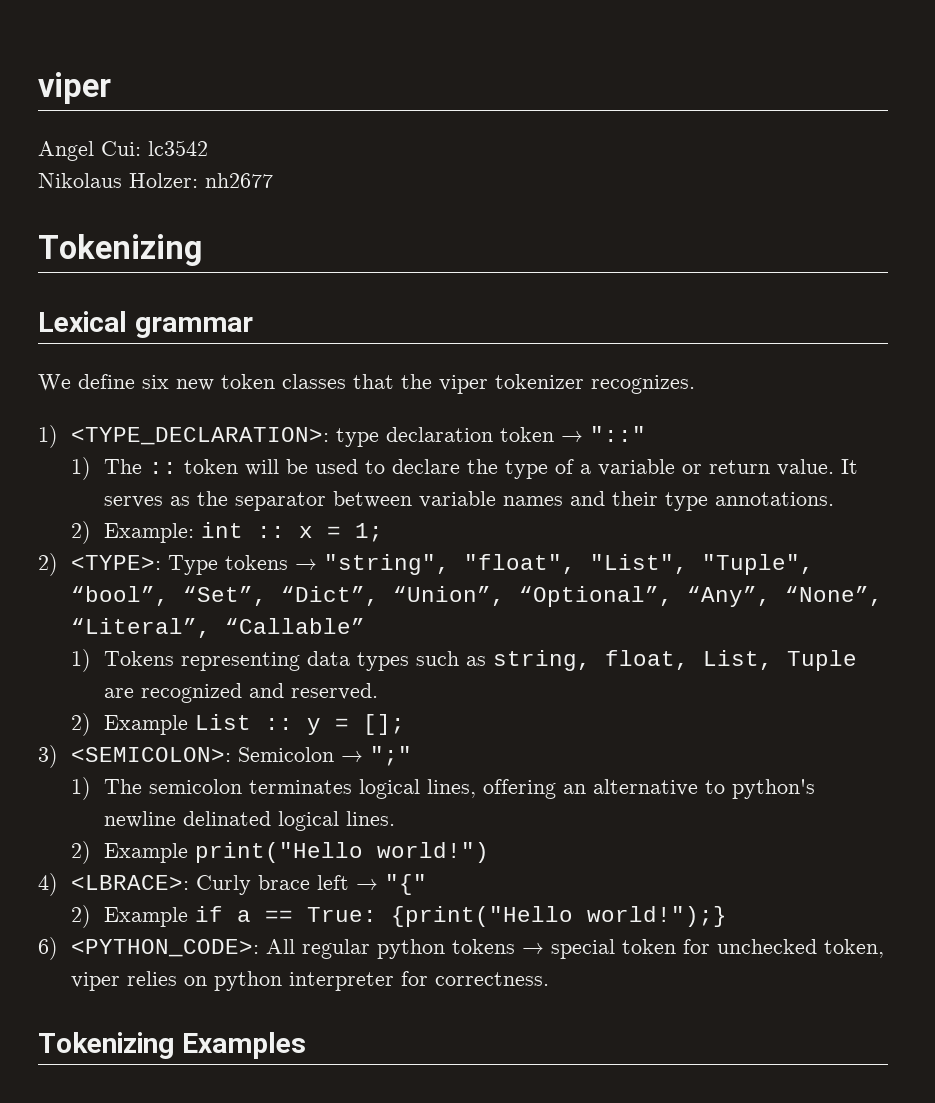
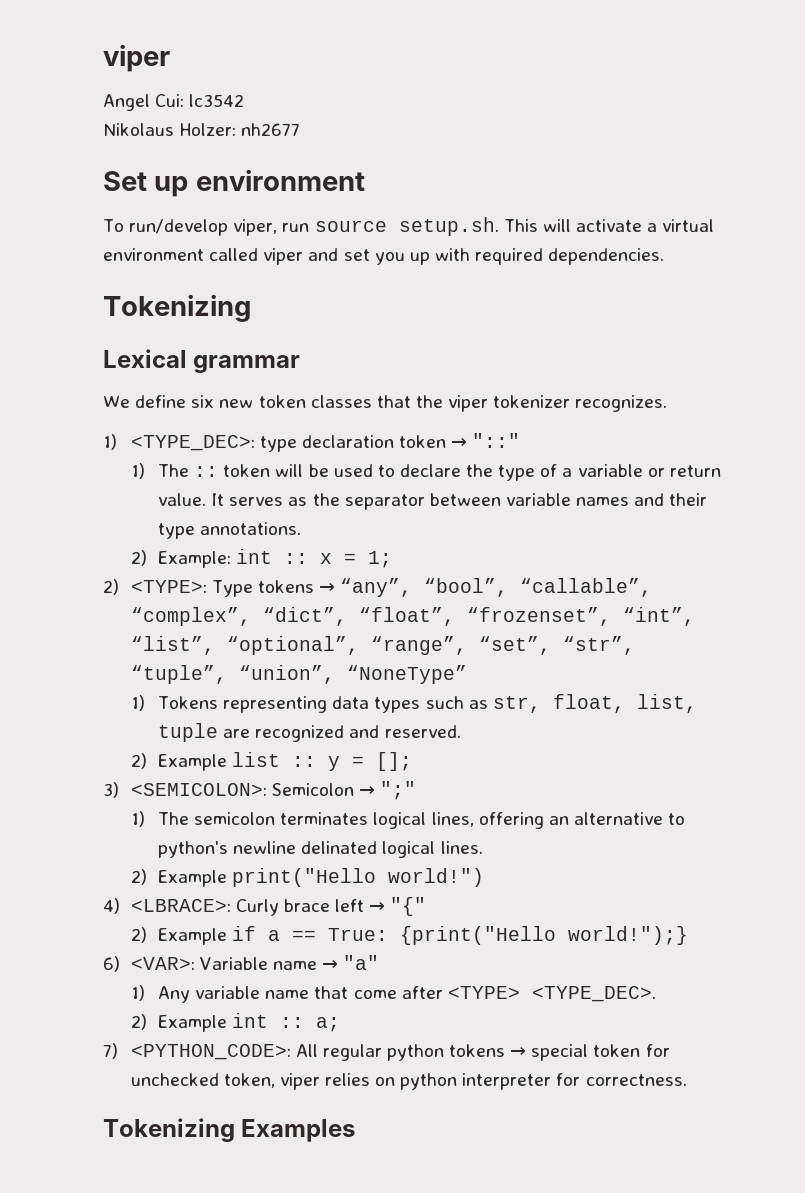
(273, 180) none -> [103,169,365,197] [103,217,715,236] [103,248,665,265] // Set up environment // To run/develop viper, run source setup.sh. This will activate a virtual environment called viper and set you up with required dependencies.
[71,427,330,445] <TYPE_DECLARATION>: -> [130,435,255,451] <TYPE_DEC>:
[324,554,815,575] [71,586,884,607] [71,618,366,638] "string", "float", "List", "Tuple", “bool”, “Set”, “Dict”, “Union”, “Optional”, “Any”, “None”, “Literal”, “Callable” -> [340,578,653,597] [130,607,695,626] [130,636,635,655] [130,665,467,684] “any”, “bool”, “callable”, “complex”, “dict”, “float”, “frozenset”, “int”, “list”, “optional”, “range”, “set”, “str”, “tuple”, “union”, “NoneType”
[493,650,858,671] string, float, List, Tuple -> [492,694,697,713] [158,723,219,742] str, float, list, tuple
[195,714,252,730] List -> [232,752,281,767] list
(58, 948) none -> [130,955,380,970] [130,985,656,1003] [130,1013,341,1032] [103,1043,118,1059] <VAR>: Variable name → "a" // 1) Any variable name that come after <TYPE> <TYPE_DEC>. // 2) Example int :: a; // 7)

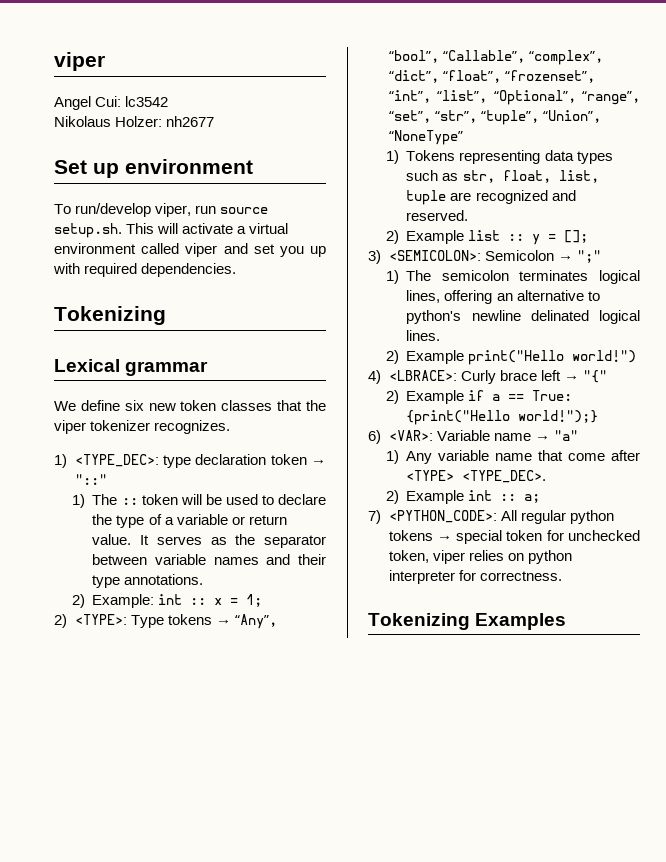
[340,578,653,597] “any”, “bool”, “callable”, -> [234,614,277,629] [388,50,525,63] “Any”, “bool”, “Callable”,
[226,636,359,655] “optional”, -> [493,90,576,105] “Optional”,
[238,665,335,684] “union”, -> [542,110,601,123] “Union”,

